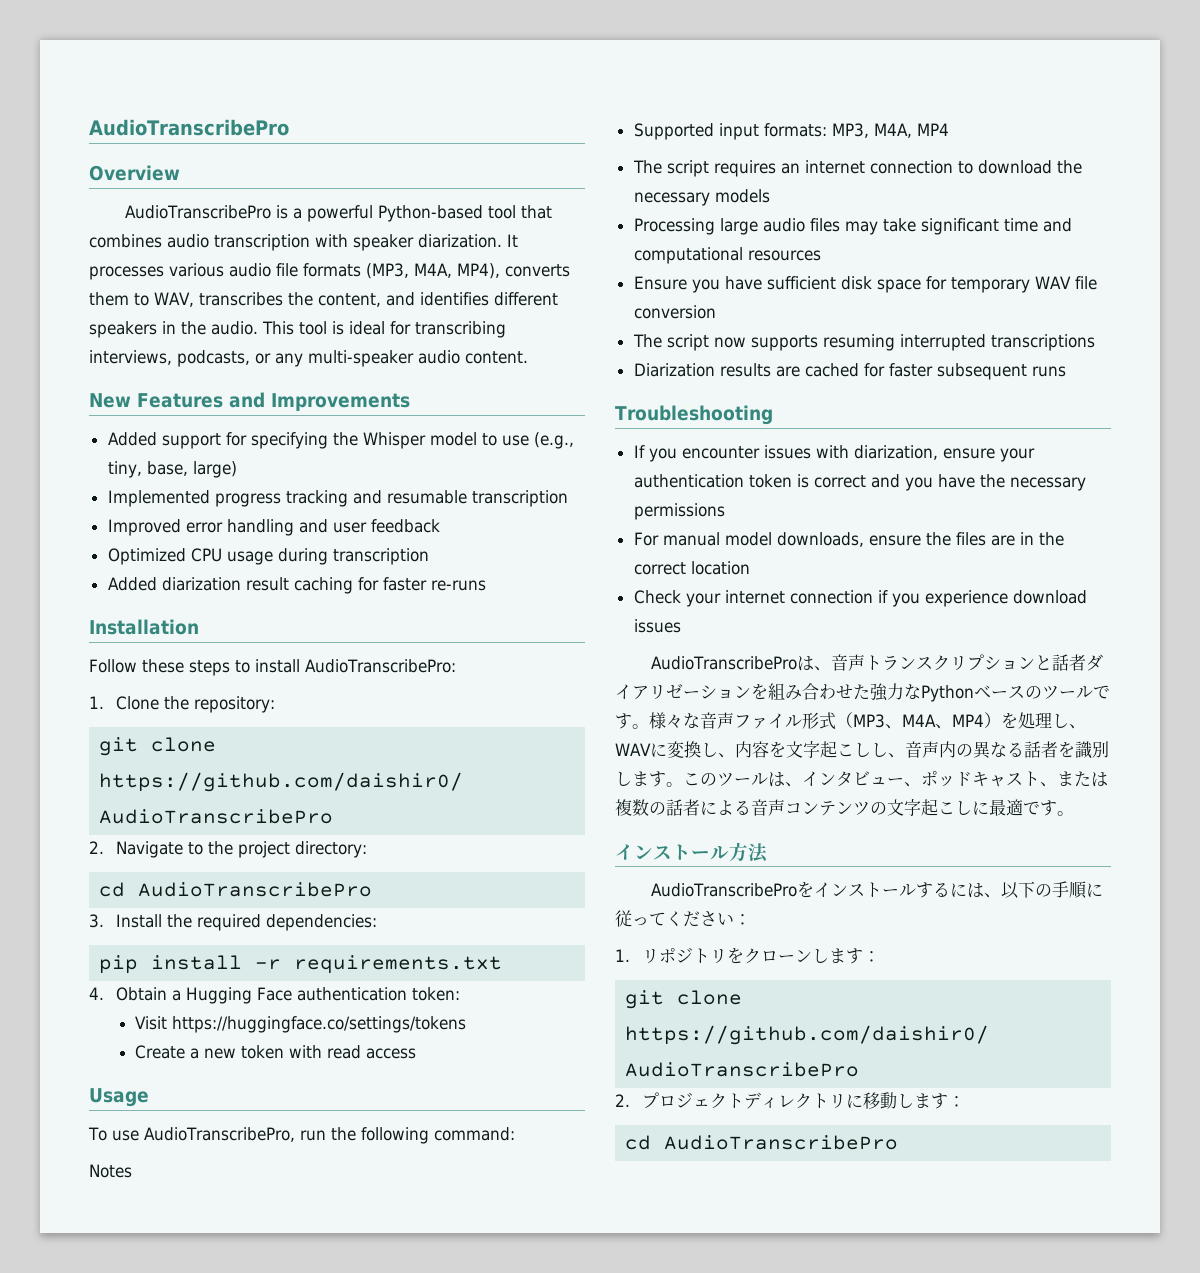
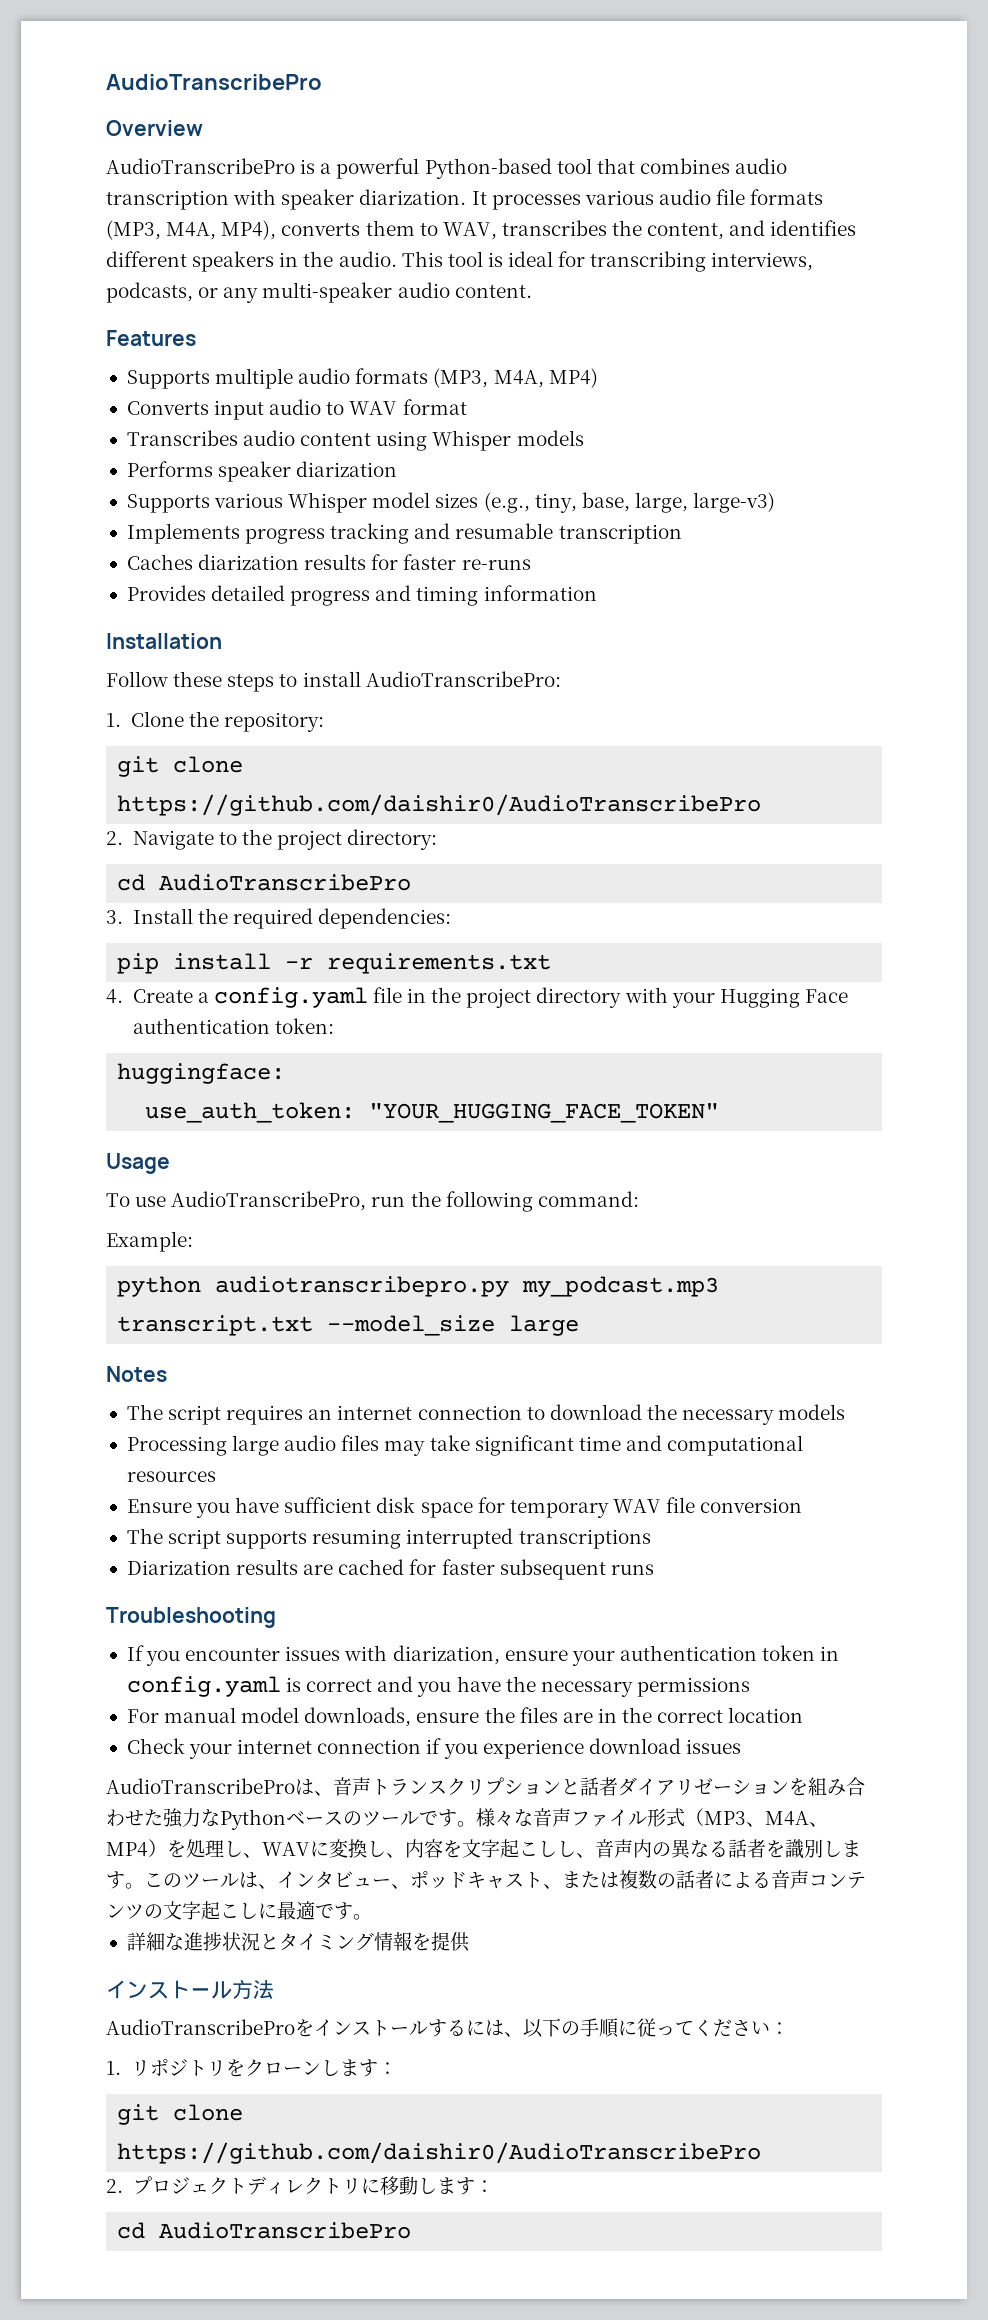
[89,393,131,408] New -> (532, 291) none
[228,392,410,411] [107,432,574,449] [107,461,237,478] [107,490,210,507] and Improvements // Added support for specifying the Whisper model to use (e.g., tiny, base, large) // Implemented -> [126,368,598,389] [126,399,467,420] [126,430,584,451] [126,461,398,482] [126,492,776,513] [126,523,240,544] // Supports multiple audio formats (MP3, M4A, MP4) // Converts input audio to WAV format // Transcribes audio content using Whisper models // Performs speaker diarization // Supports various Whisper model sizes (e.g., tiny, base, large, large-v3) // Implements
[107,519,440,536] [107,548,429,565] [107,577,486,594] Improved error handling and user feedback // Optimized CPU usage during transcription // Added diarization result caching for faster re-runs -> [126,554,531,570] [126,585,597,606] Caches diarization results for faster re-runs // Provides detailed progress and timing information
[116,987,461,1004] [135,1016,467,1033] [135,1045,417,1059] Obtain a Hugging Face authentication token: // Visit https://huggingface.co/settings/tokens // Create a new token with read access -> [132,987,848,1008] [132,1018,334,1034] [117,1063,286,1084] [145,1102,720,1123] Create a config.yaml file in the project directory with your Hugging Face authentication token: // huggingface: // use_auth_token: "YOUR_HUGGING_FACE_TOKEN"
[89,1164,132,1178] [633,123,949,140] Notes // Supported input formats: MP3, M4A, MP4 -> [106,1231,193,1252] [117,1276,720,1297] [117,1315,580,1336] [106,1366,167,1382] Example: // python audiotranscribepro.py my_podcast.mp3 transcript.txt --model_size large // Notes
[713,337,746,348] now -> (222, 1539) none
(792, 481) none -> [820,1646,840,1661] [126,1676,281,1697] in config.yaml
(1074, 813) none -> [126,1931,470,1952] // 詳細な進捗状況とタイミング情報を提供

